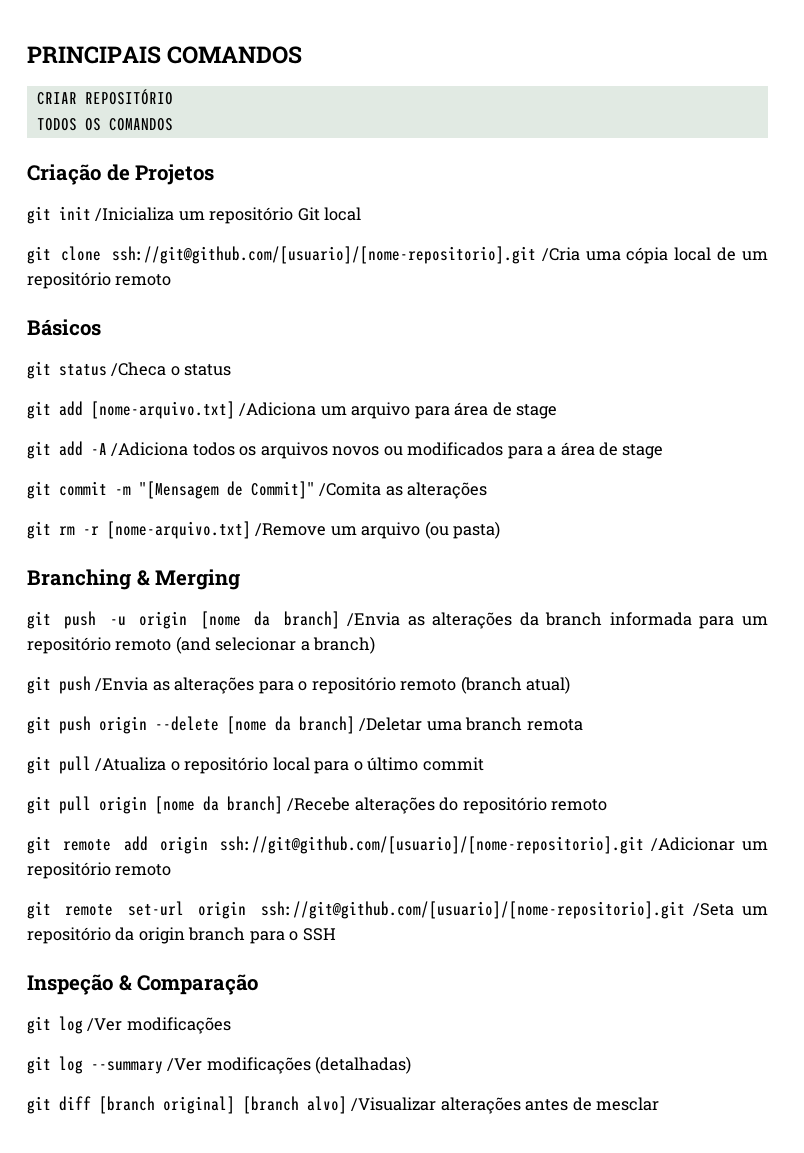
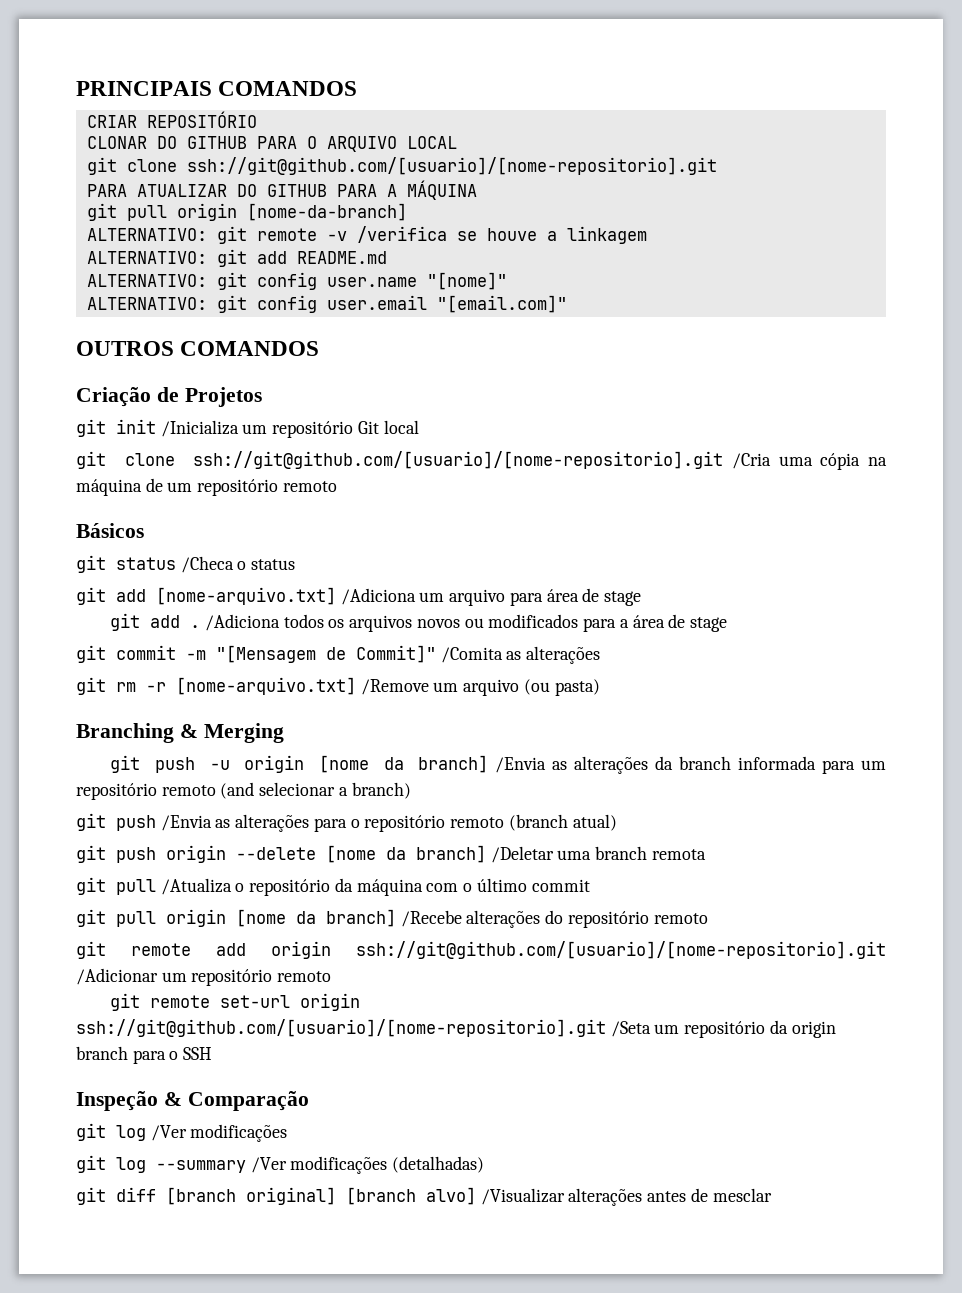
[36,118,101,131] TODOS OS -> [86,136,457,152] [86,157,717,175] [86,180,477,200] [86,203,407,221] [86,226,647,244] [86,249,387,267] [86,272,507,290] [86,295,567,313] [76,341,174,356] CLONAR DO GITHUB PARA O ARQUIVO LOCAL // git clone ssh://git@github.com/[usuario]/[nome-repositorio].git // PARA ATUALIZAR DO GITHUB PARA A MÁQUINA // git pull origin [nome-da-branch] // ALTERNATIVO: git remote -v /verifica se houve a linkagem // ALTERNATIVO: git add README.md // ALTERNATIVO: git config user.name "[nome]" // ALTERNATIVO: git config user.email "[email.com]" // OUTROS
[674,247,712,261] local -> [867,457,887,466] [76,479,142,496] na máquina
[91,443,107,455] -A -> [190,625,201,628] .
[272,757,350,774] local para -> [334,878,459,896] da máquina com

